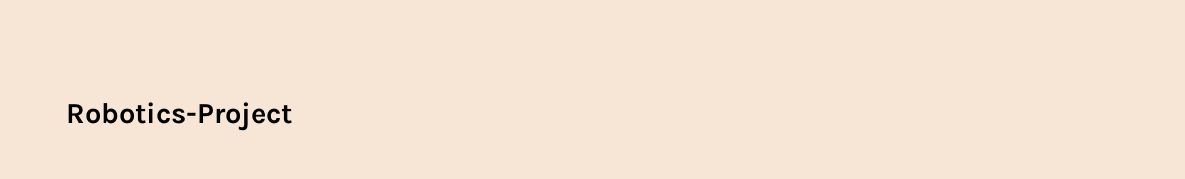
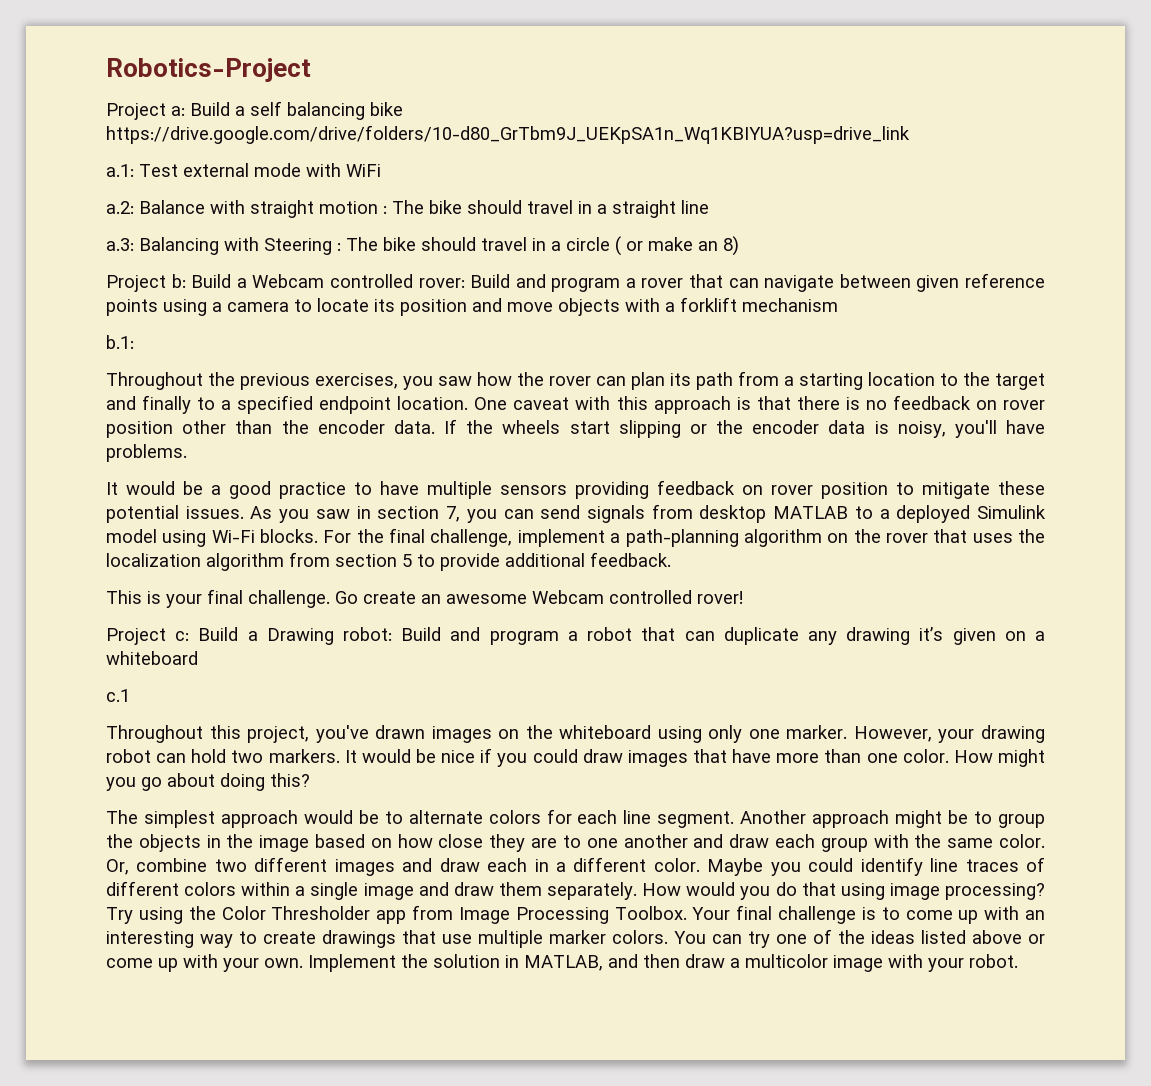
(292, 116) none -> [106,101,403,120] [106,125,910,144] [106,163,381,177] [106,200,709,218] [106,236,739,256] [106,273,1046,292] [106,297,838,316] [106,335,134,349] [106,371,1045,390] [106,395,1045,414] [106,419,1045,438] [106,444,187,462] [106,480,1045,499] [106,504,1046,523] [106,528,1046,547] [106,552,671,571] [106,589,743,608] [106,627,1045,645] [106,651,198,665] [106,689,130,702] [106,725,1045,743] [106,748,1045,767] [106,773,310,791] [106,809,1046,828] [106,834,1046,852] [106,857,1046,876] [106,881,1045,900] [106,905,1046,924] [106,929,1045,948] [106,954,1018,972] // Project a: Build a self balancing bike https://drive.google.com/drive/folders/10-d80_GrTbm9J_UEKpSA1n_Wq1KBIYUA?usp=drive_link // a.1: Test external mode with WiFi // a.2: Balance with straight motion : The bike should travel in a straight line // a.3: Balancing with Steering : The bike should travel in a circle ( or make an 8) // Project b: Build a Webcam controlled rover: Build and program a rover that can navigate between given reference points using a camera to locate its position and move objects with a forklift mechanism // b.1: // Throughout the previous exercises, you saw how the rover can plan its path from a starting location to the target and finally to a specified endpoint location. One caveat with this approach is that there is no feedback on rover position other than the encoder data. If the wheels start slipping or the encoder data is noisy, you'll have problems. // It would be a good practice to have multiple sensors providing feedback on rover position to mitigate these potential issues. As you saw in section 7, you can send signals from desktop MATLAB to a deployed Simulink model using Wi-Fi blocks. For the final challenge, implement a path-planning algorithm on the rover that uses the localization algorithm from section 5 to provide additional feedback. // This is your final challenge. Go create an awesome Webcam controlled rover! // Project c: Build a Drawing robot: Build and program a robot that can duplicate any drawing it’s given on a whiteboard // c.1 // Throughout this project, you've drawn images on the whiteboard using only one marker. However, your drawing robot can hold two markers. It would be nice if you could draw images that have more than one color. How might you go about doing this? // The simplest approach would be to alternate colors for each line segment. Another approach might be to group the objects in the image based on how close they are to one another and draw each group with the same color. Or, combine two different images and draw each in a different color. Maybe you could identify line traces of different colors within a single image and draw them separately. How would you do that using image processing? Try using the Color Thresholder app from Image Processing Toolbox. Your final challenge is to come up with an interesting way to create drawings that use multiple marker colors. You can try one of the ideas listed above or come up with your own. Implement the solution in MATLAB, and then draw a multicolor image with your robot.

